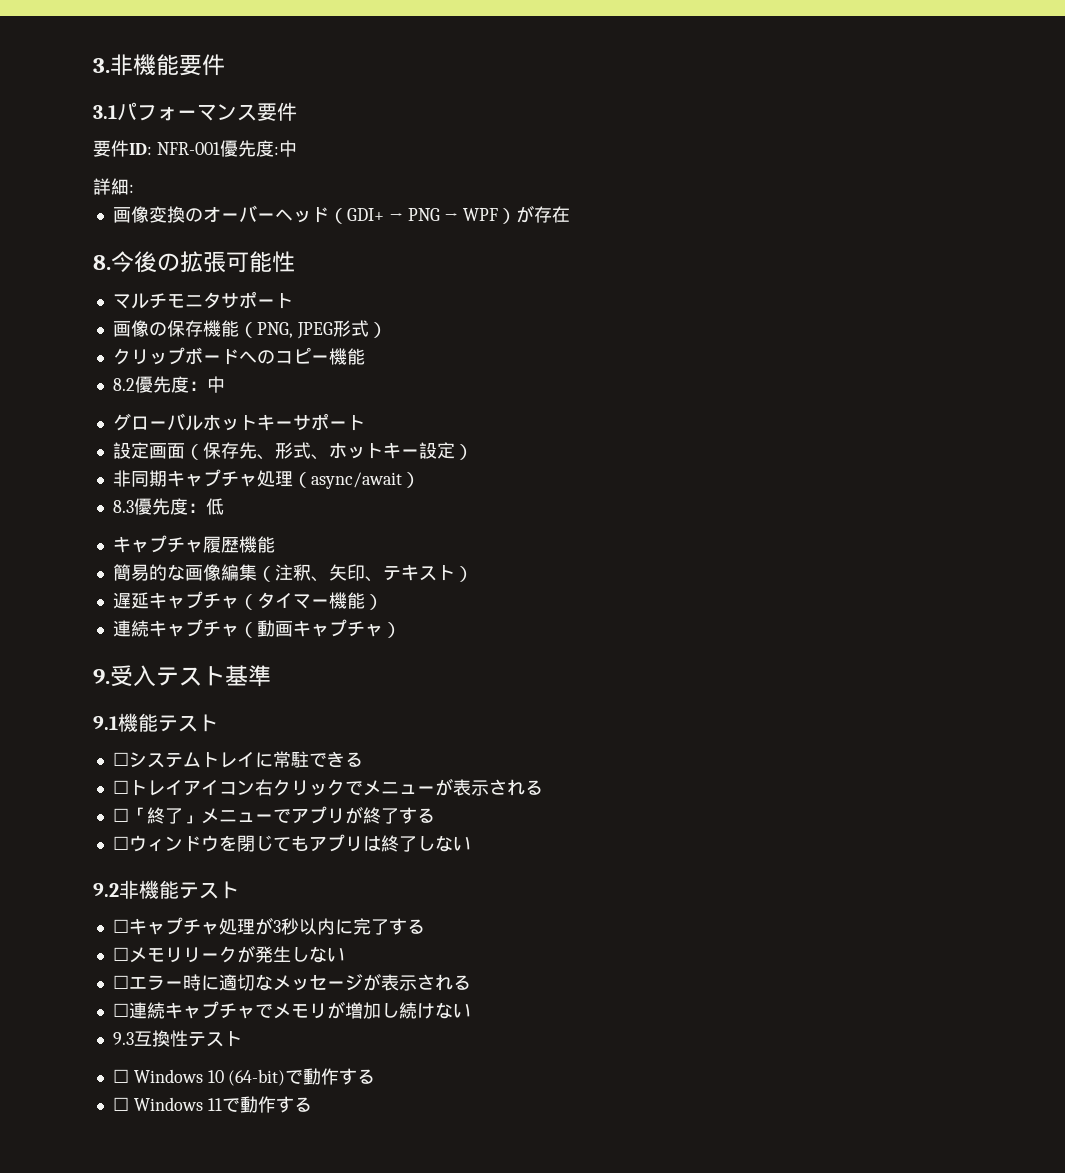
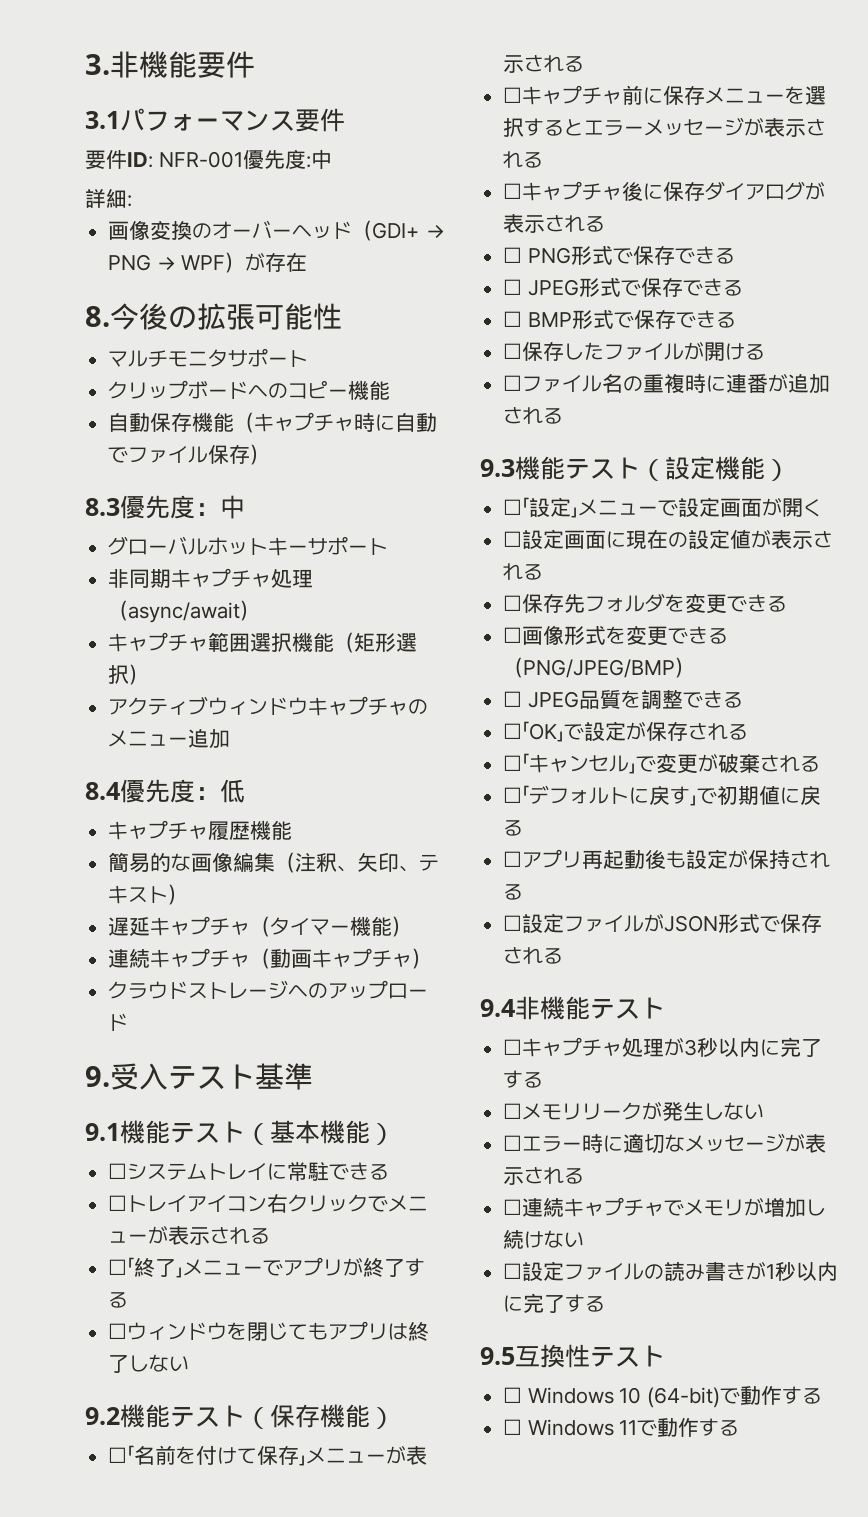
[112,320,387,339] // 画像の保存機能（PNG, JPEG形式） -> (309, 358) none
[112,378,135,391] 8.2 -> [108,412,438,433] [108,444,271,465] [85,498,120,516] 自動保存機能（キャプチャ時に自動でファイル保存） // 8.3
[112,442,473,460] // 設定画面（保存先、形式、ホットキー設定） -> (389, 546) none
[112,500,134,513] 8.3 -> [108,632,418,653] [108,664,150,685] [108,696,429,716] [108,728,231,749] [85,782,120,800] キャプチャ範囲選択機能（矩形選択） // アクティブウィンドウキャプチャのメニュー追加 // 8.4
(401, 630) none -> [108,980,429,999] [108,1013,129,1031] // クラウドストレージへのアップロード
(218, 723) none -> [245,1120,395,1145] （基本機能）
(119, 890) none -> [120,1404,395,1429] [108,1445,428,1466] [503,54,585,73] [503,85,827,105] [503,117,827,137] [503,151,544,168] [503,181,826,201] [503,214,606,233] [503,245,735,265] [503,277,743,297] [503,309,736,329] [503,341,766,361] [503,373,831,394] [503,406,564,424] [480,456,790,481] [503,497,824,518] [503,529,834,549] [503,563,544,580] [503,593,788,614] [503,625,729,646] [503,657,696,678] [503,689,743,709] [503,721,749,742] [503,753,821,774] [503,785,822,806] [503,820,524,836] [503,849,831,870] [503,884,524,900] [503,913,823,933] [503,946,564,964] [480,999,515,1017] 機能テスト（保存機能） // ☐「名前を付けて保存」メニューが表示される // ☐キャプチャ前に保存メニューを選択するとエラーメッセージが表示される // ☐キャプチャ後に保存ダイアログが表示される // ☐ PNG形式で保存できる // ☐ JPEG形式で保存できる // ☐ BMP形式で保存できる // ☐保存したファイルが開ける // ☐ファイル名の重複時に連番が追加される // 9.3機能テスト（設定機能） // ☐「設定」メニューで設定画面が開く // ☐設定画面に現在の設定値が表示される // ☐保存先フォルダを変更できる // ☐画像形式を変更できる（PNG/JPEG/BMP） // ☐ JPEG品質を調整できる // ☐「OK」で設定が保存される // ☐「キャンセル」で変更が破棄される // ☐「デフォルトに戻す」で初期値に戻る // ☐アプリ再起動後も設定が保持される // ☐設定ファイルがJSON形式で保存される // 9.4
[112,1032,134,1045] 9.3 -> [503,1261,839,1281] [503,1293,606,1313] [480,1347,515,1365] ☐設定ファイルの読み書きが1秒以内に完了する // 9.5

